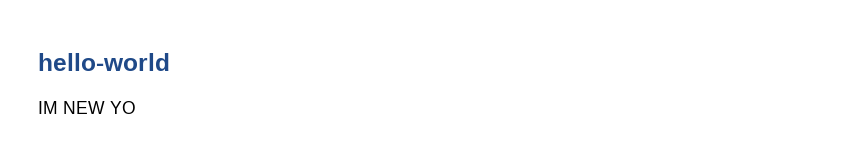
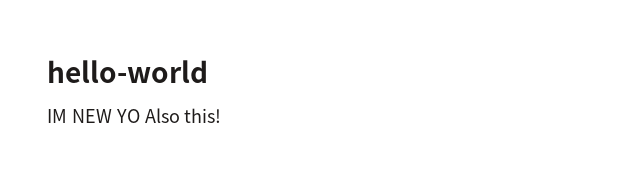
(136, 107) none -> [144,108,222,123] Also this!

